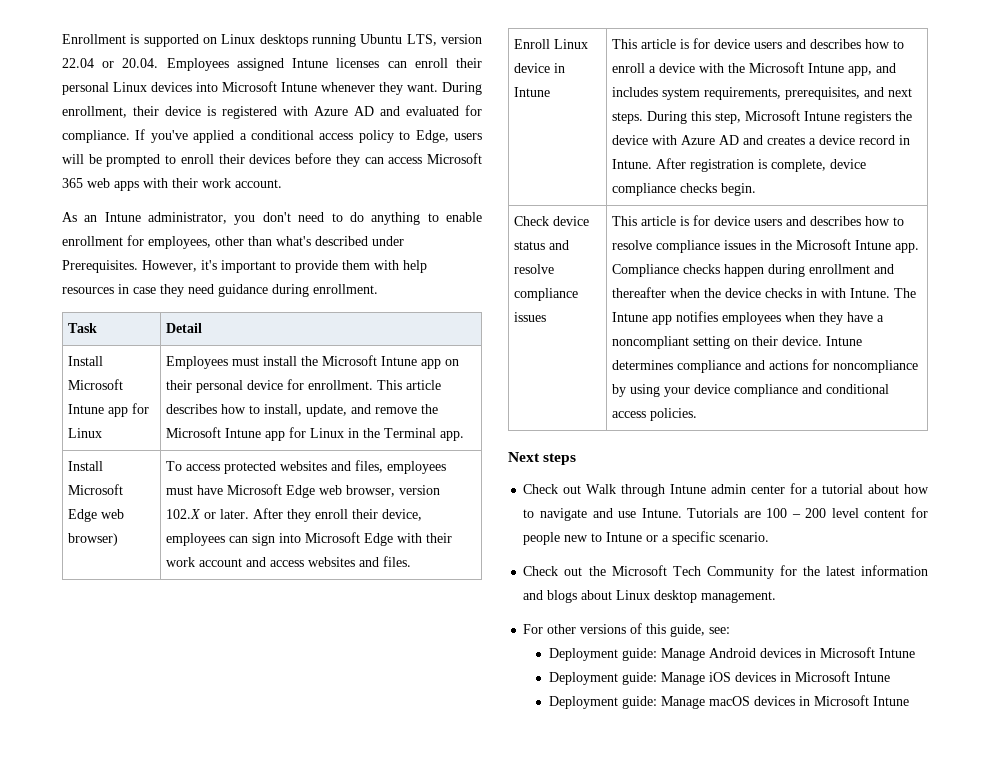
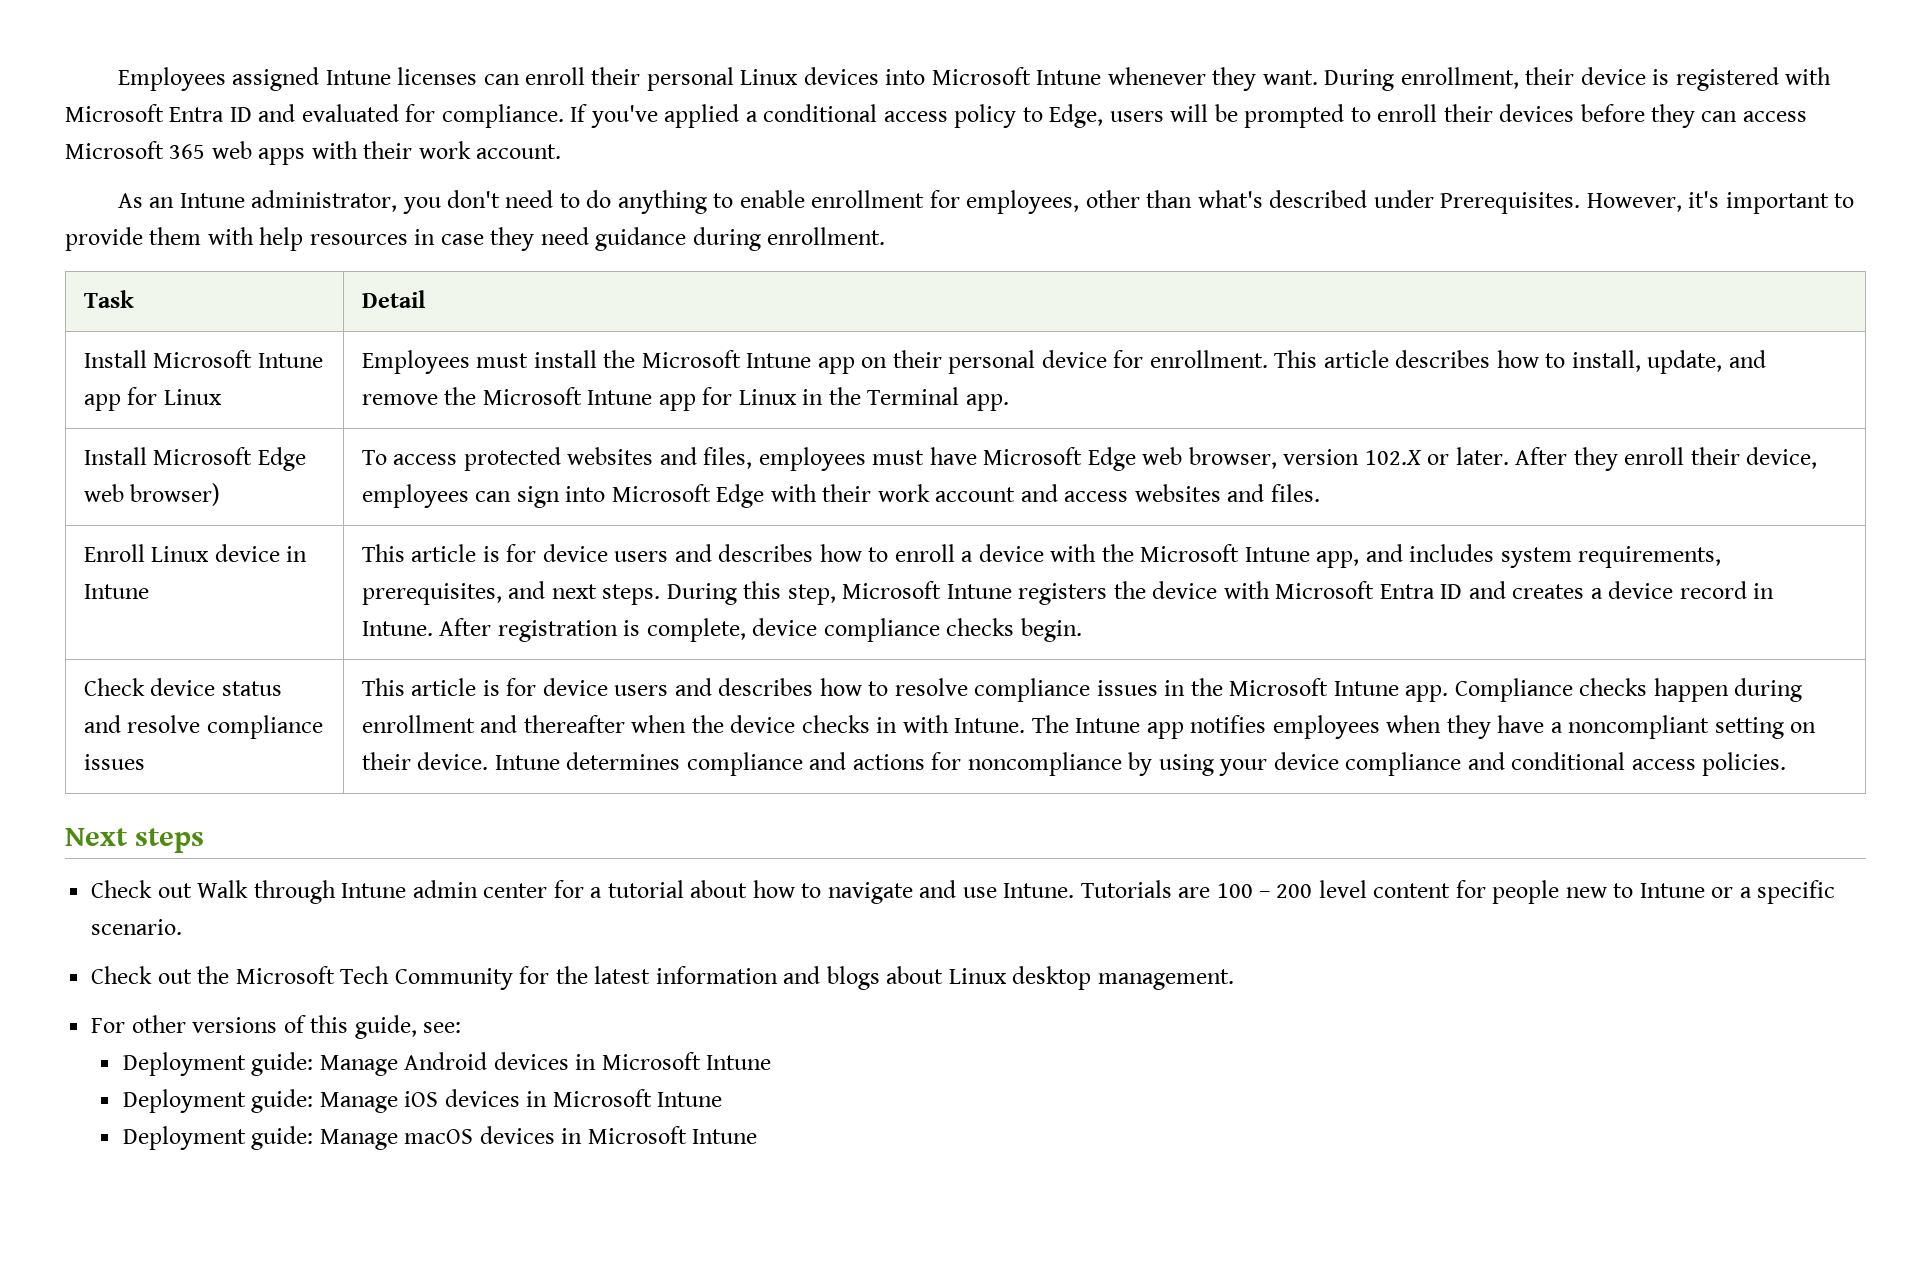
[62,34,482,47] [62,58,159,68] Enrollment is supported on Linux desktops running Ubuntu LTS, version 22.04 or 20.04. -> (117, 79) none
[314,106,374,116] Azure AD -> [65,104,252,122] Microsoft Entra ID
[681,135,740,145] Azure AD -> [1275,581,1463,599] Microsoft Entra ID

